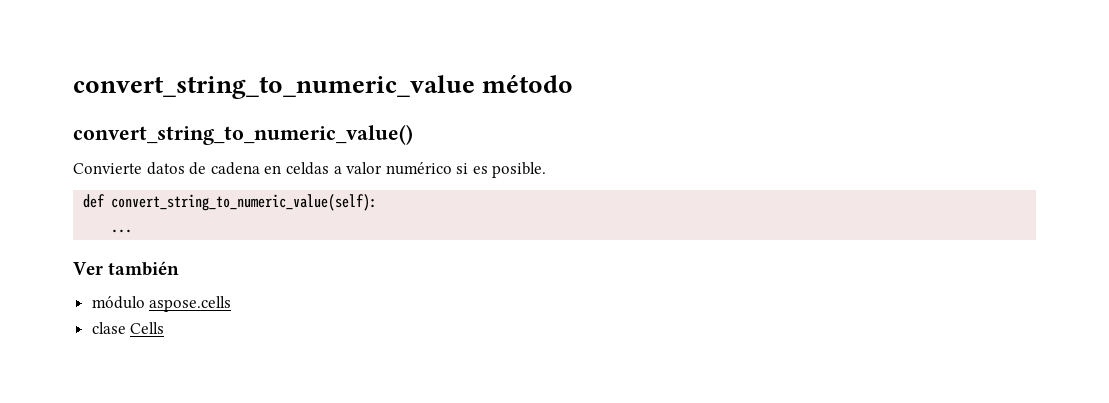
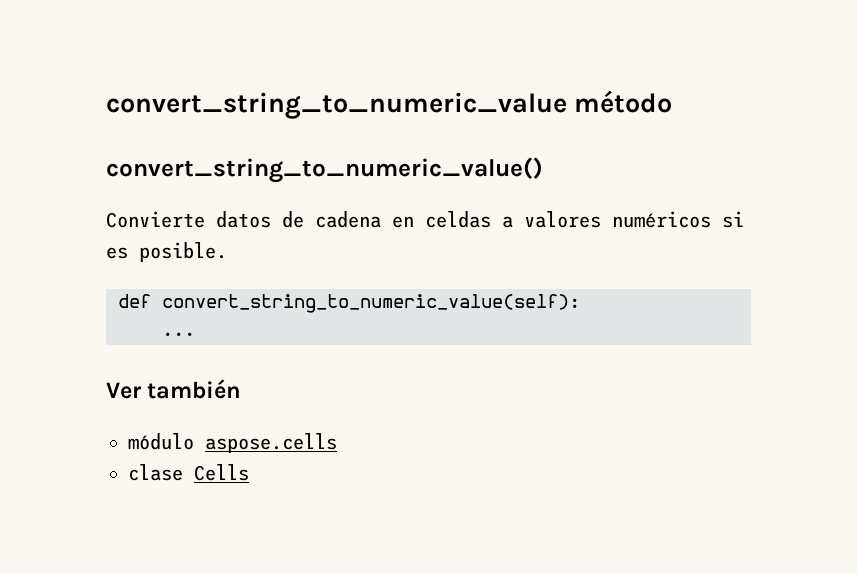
[346,162,452,175] valor numérico -> [524,211,711,228] valores numéricos

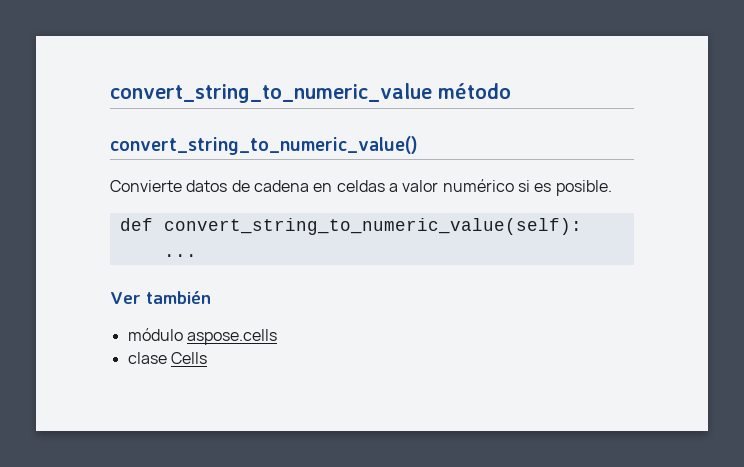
[524,211,711,228] valores numéricos -> [402,179,514,192] valor numérico

